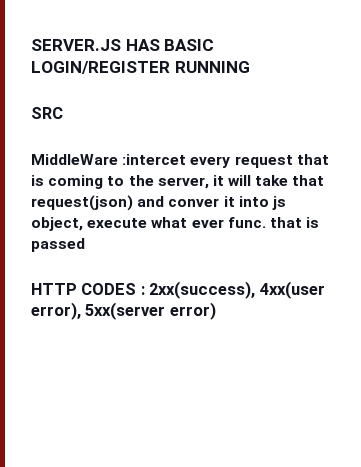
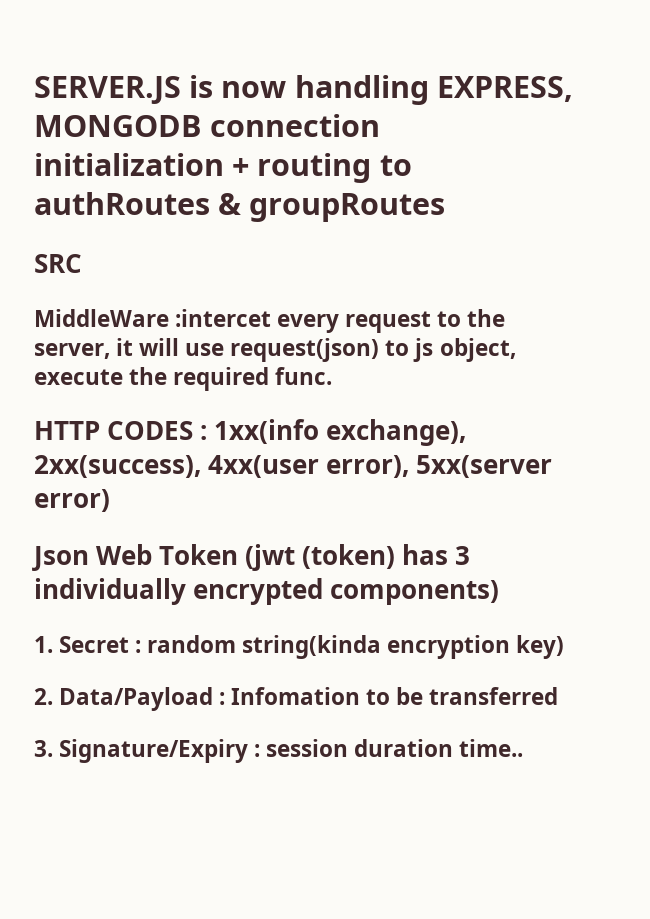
[125,39,215,51] [31,61,250,74] HAS BASIC LOGIN/REGISTER RUNNING -> [189,75,573,105] [34,114,381,137] [34,153,412,183] [34,192,446,222] is now handling EXPRESS, MONGODB connection initialization + routing to authRoutes & groupRoutes
[296,154,329,165] [31,175,104,189] that is coming -> (432, 322) none
[255,175,325,186] [31,195,269,211] take that request(json) and conver it into -> [185,338,410,362] use request(json) to
[151,217,224,228] what ever -> [129,367,270,391] the required
[269,217,320,228] [31,238,85,252] that is passed -> (333, 376) none
(145, 290) none -> [214,419,467,446] 1xx(info exchange),
(216, 311) none -> [32,544,471,571] [34,578,500,605] [34,635,565,659] [34,687,559,711] [34,739,524,763] // Json Web Token (jwt (token) has 3 individually encrypted components) // 1. Secret : random string(kinda encryption key) // 2. Data/Payload : Infomation to be transferred // 3. Signature/Expiry : session duration time..

